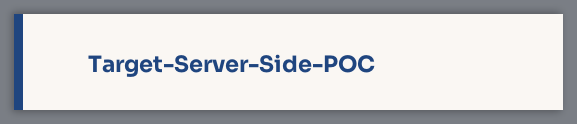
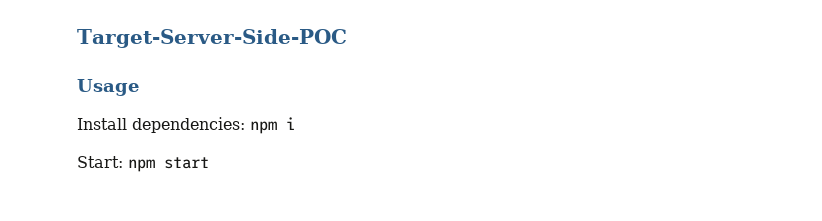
(375, 65) none -> [77,79,139,96] [77,117,295,134] [77,156,209,172] // Usage // Install dependencies: npm i // Start: npm start

